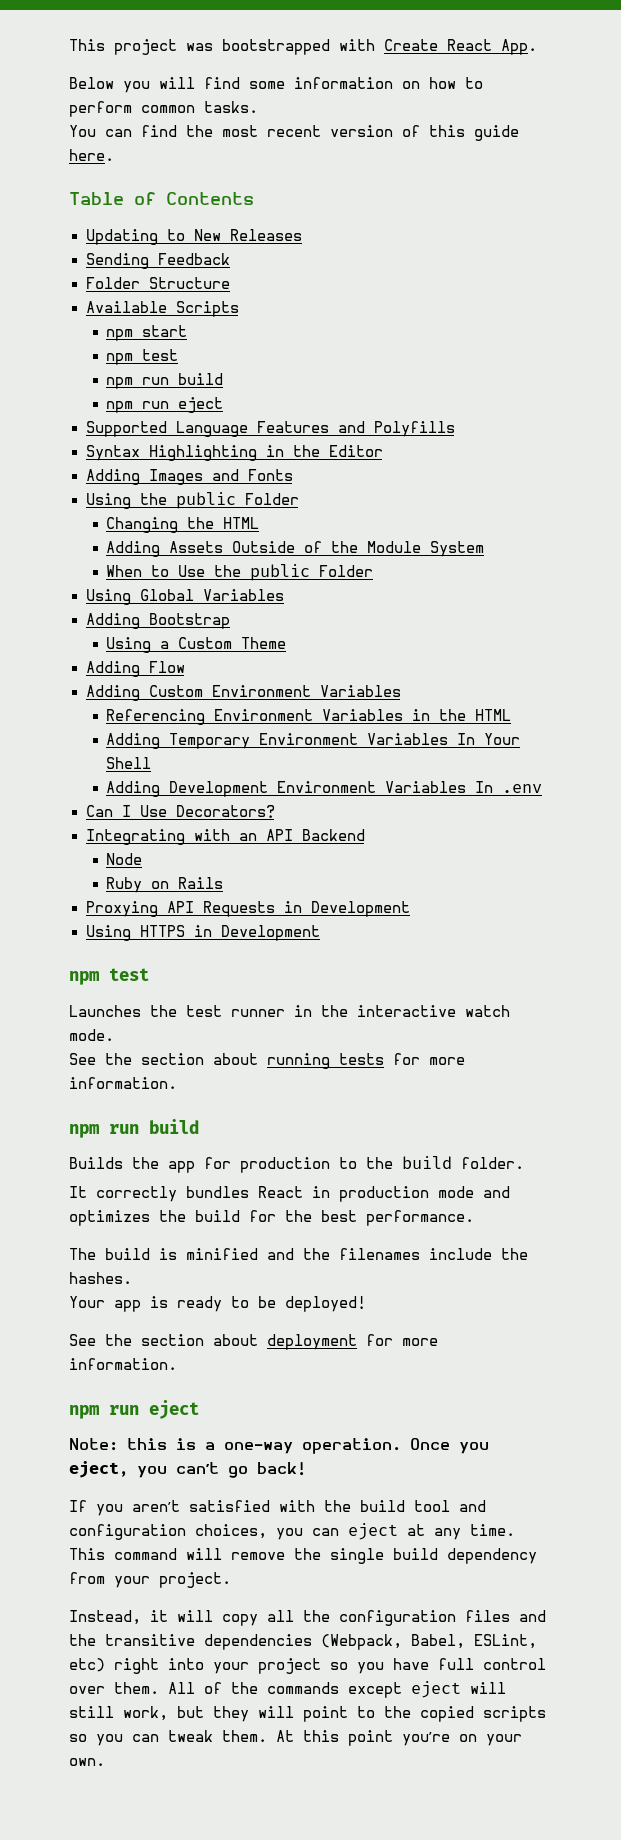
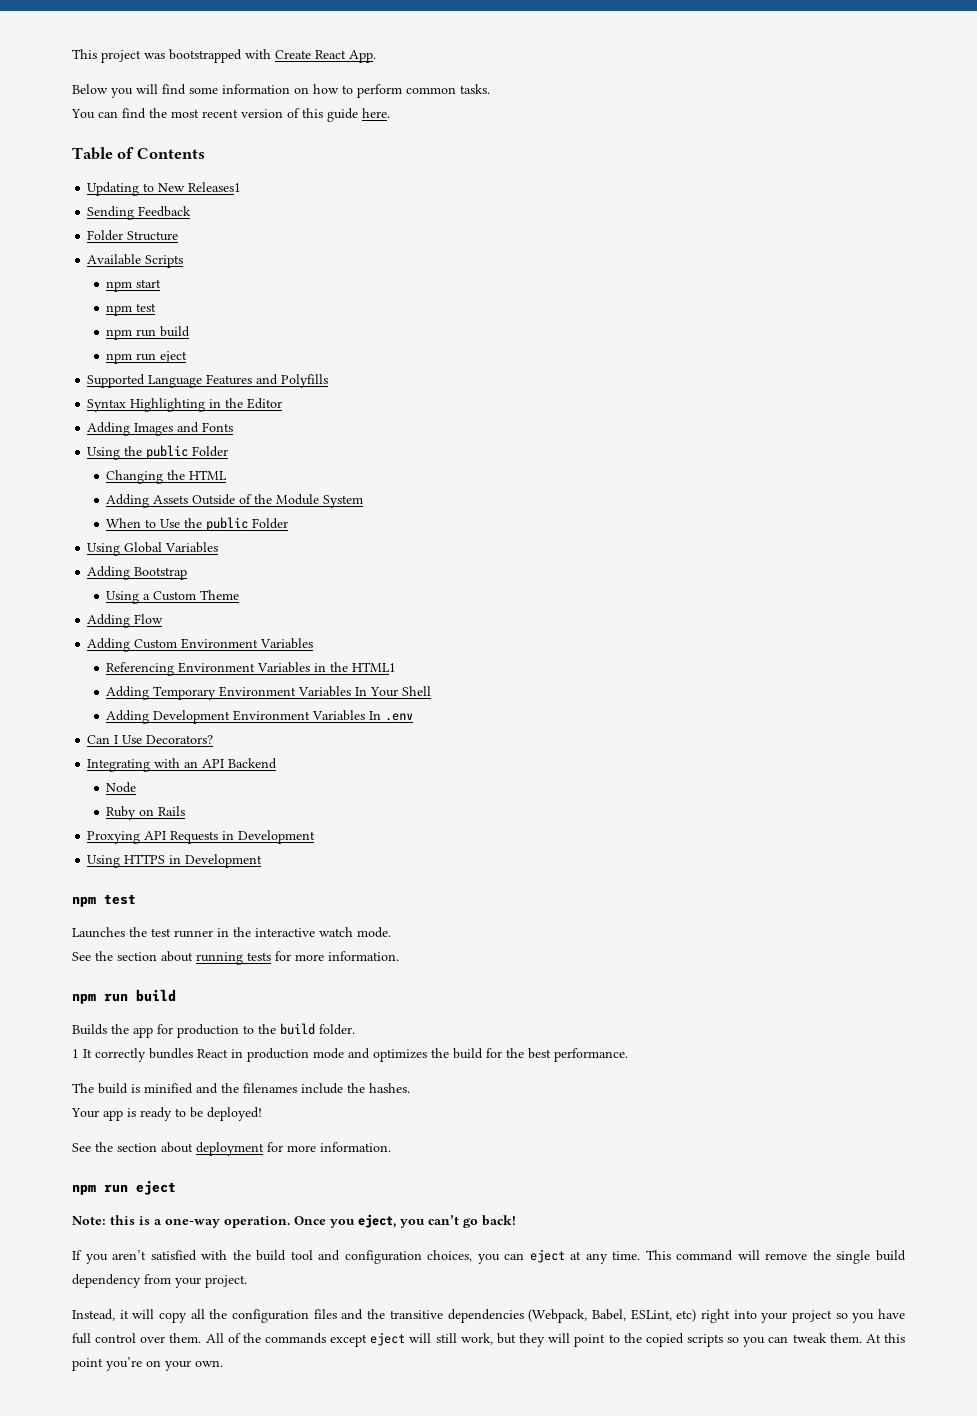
[229,229,302,241] Releases -> [188,182,242,192] Releases1
[475,709,512,721] HTML -> [352,662,397,672] HTML1
(524, 1163) none -> [72,1049,79,1058] 1

